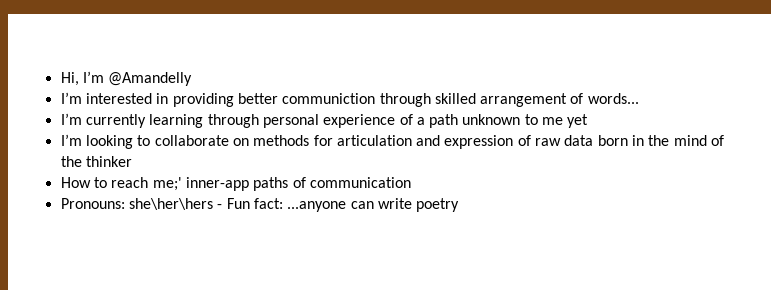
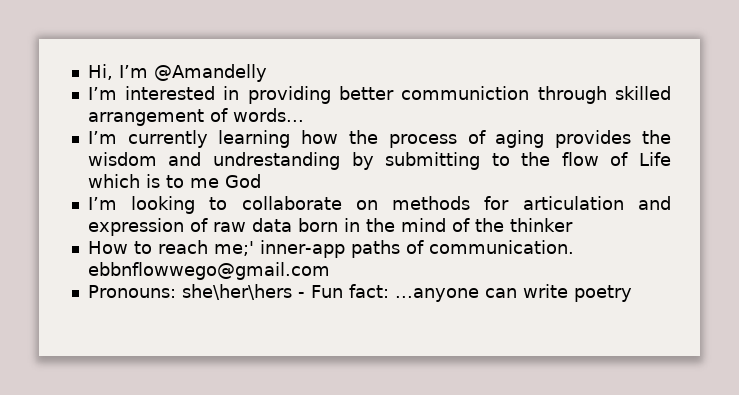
[207,114,521,128] through personal experience of a path unknown -> [301,130,671,148] [87,152,671,170] [87,174,160,188] how the process of aging provides the wisdom and undrestanding by submitting to the flow of Life which is
[567,114,589,128] yet -> [224,174,261,188] God
[309,177,411,188] communication -> [428,240,574,254] [87,262,330,280] communication. ebbnflowwego@gmail.com

